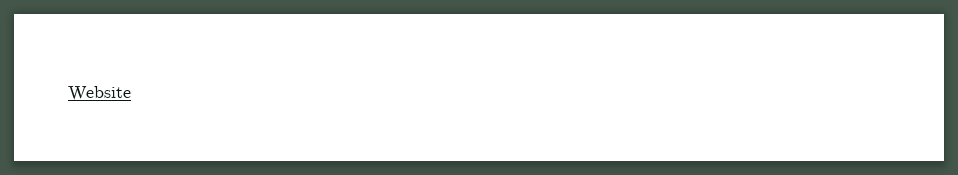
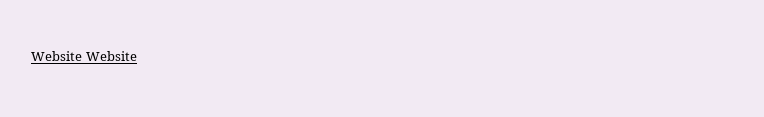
[68,86,131,101] Website -> [31,51,137,61] Website Website

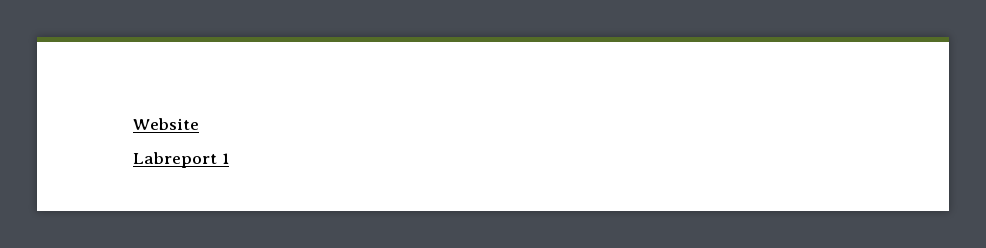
[31,51,137,61] Website Website -> [133,118,199,130] [133,152,229,168] Website // Labreport 1

